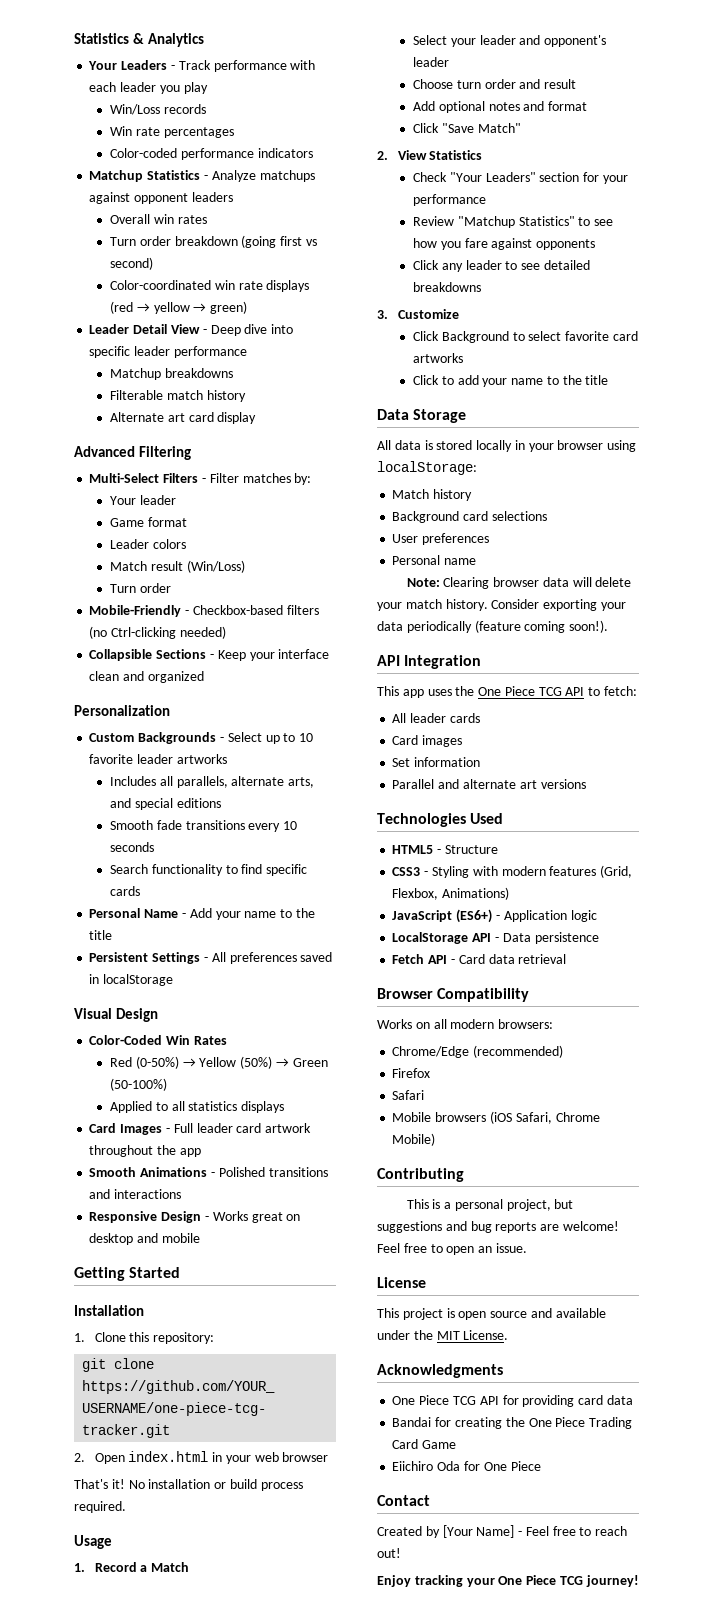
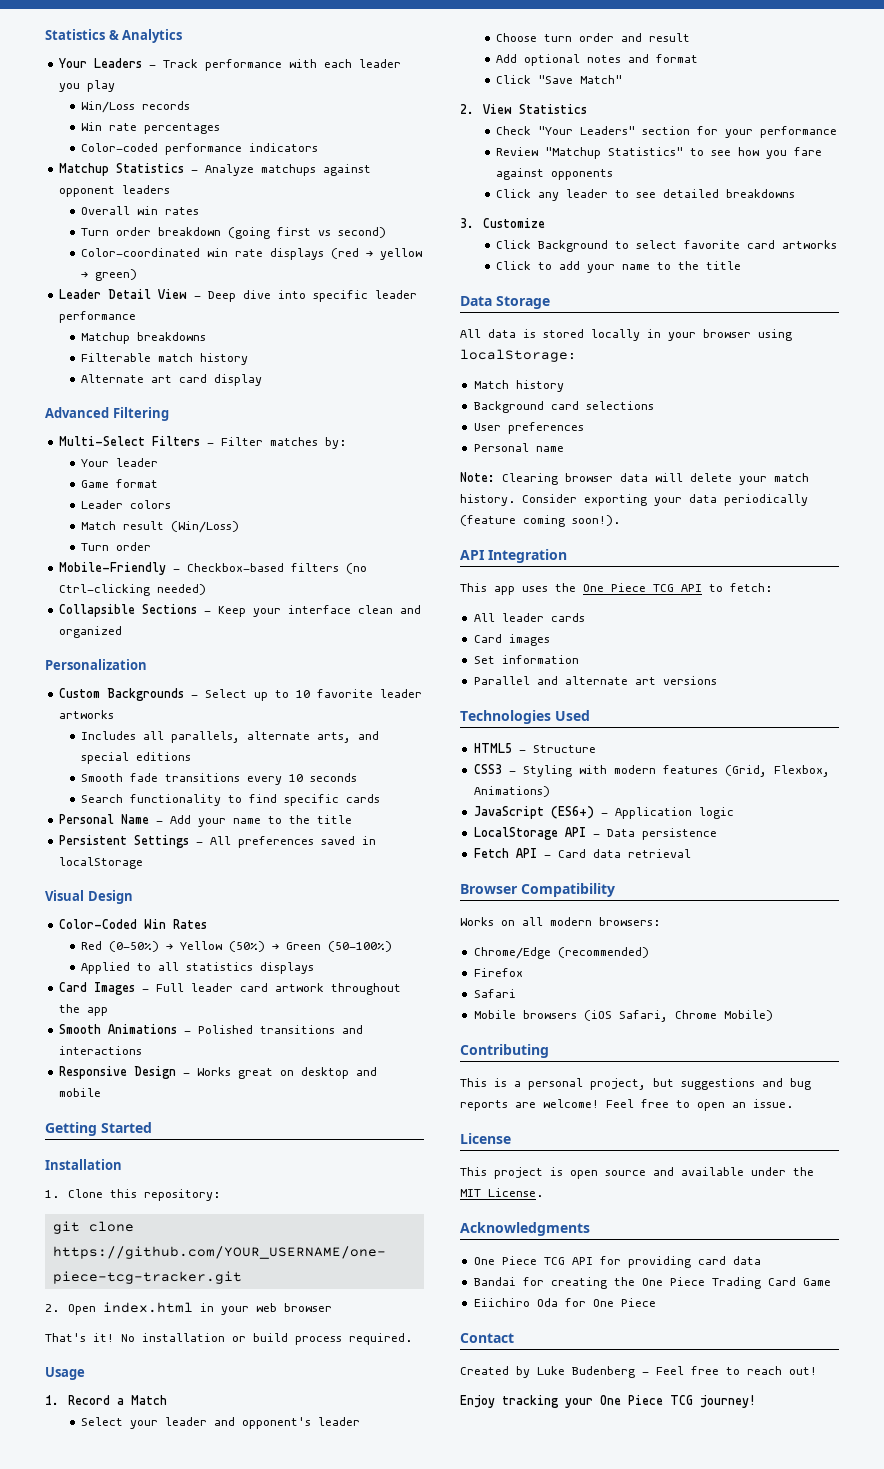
[442,1525,515,1538] [Your Name] -> [537,1366,635,1378] Luke Budenberg

